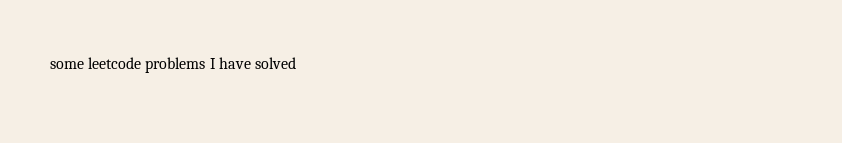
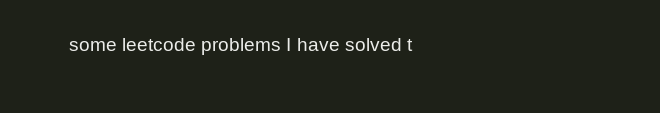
(296, 63) none -> [406,39,413,51] t

